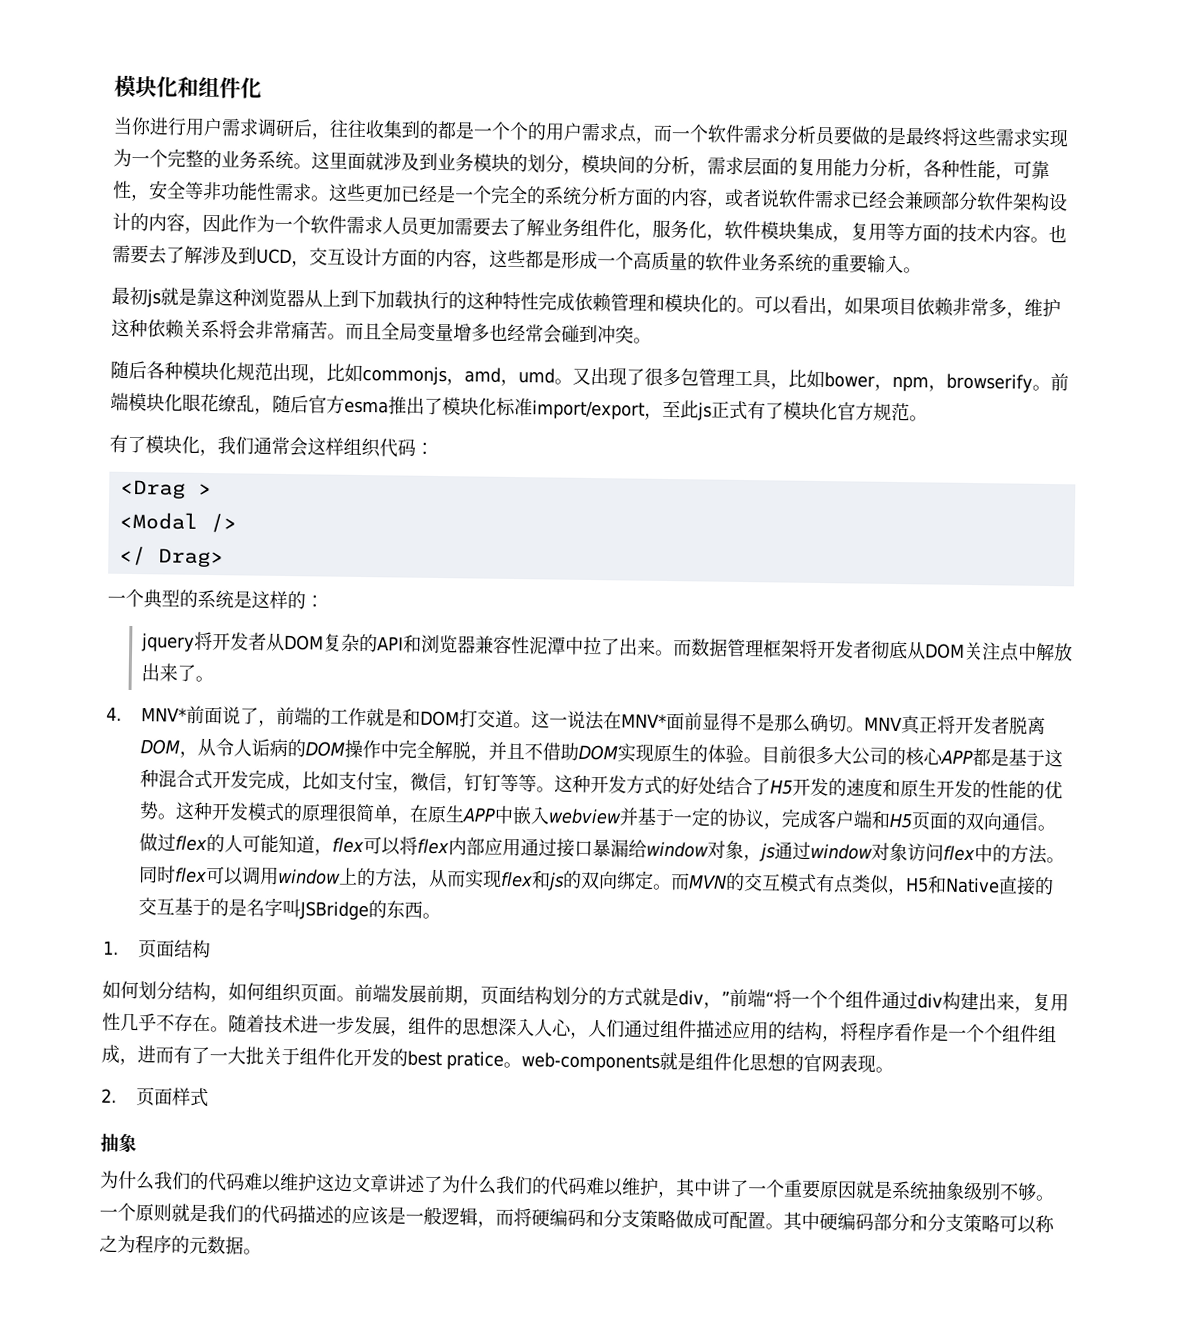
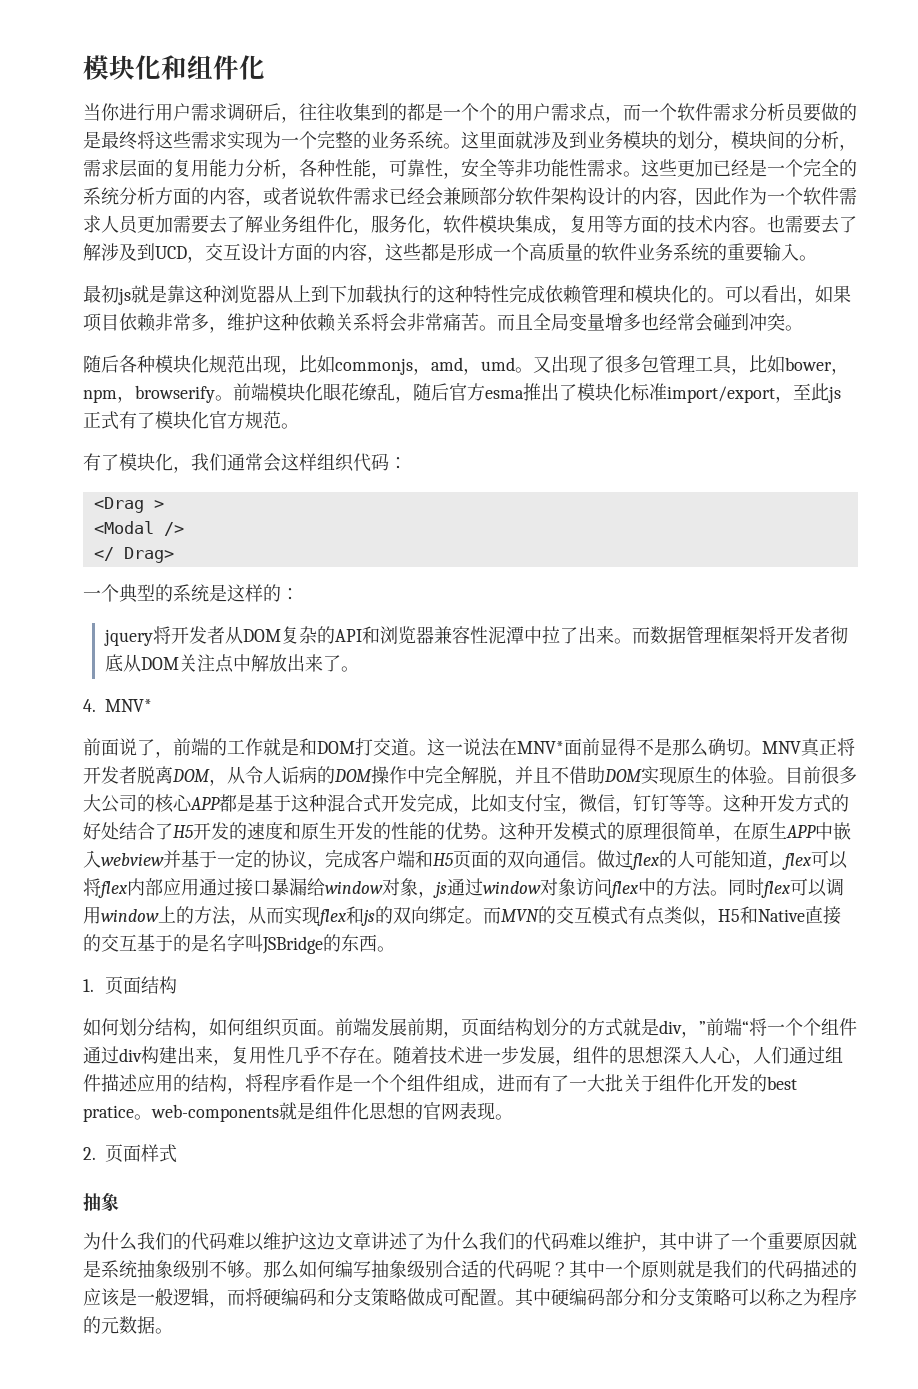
(187, 714) none -> (153, 705) //
(1055, 1198) none -> [263,1260,605,1279] 那么如何编写抽象级别合适的代码呢？其中

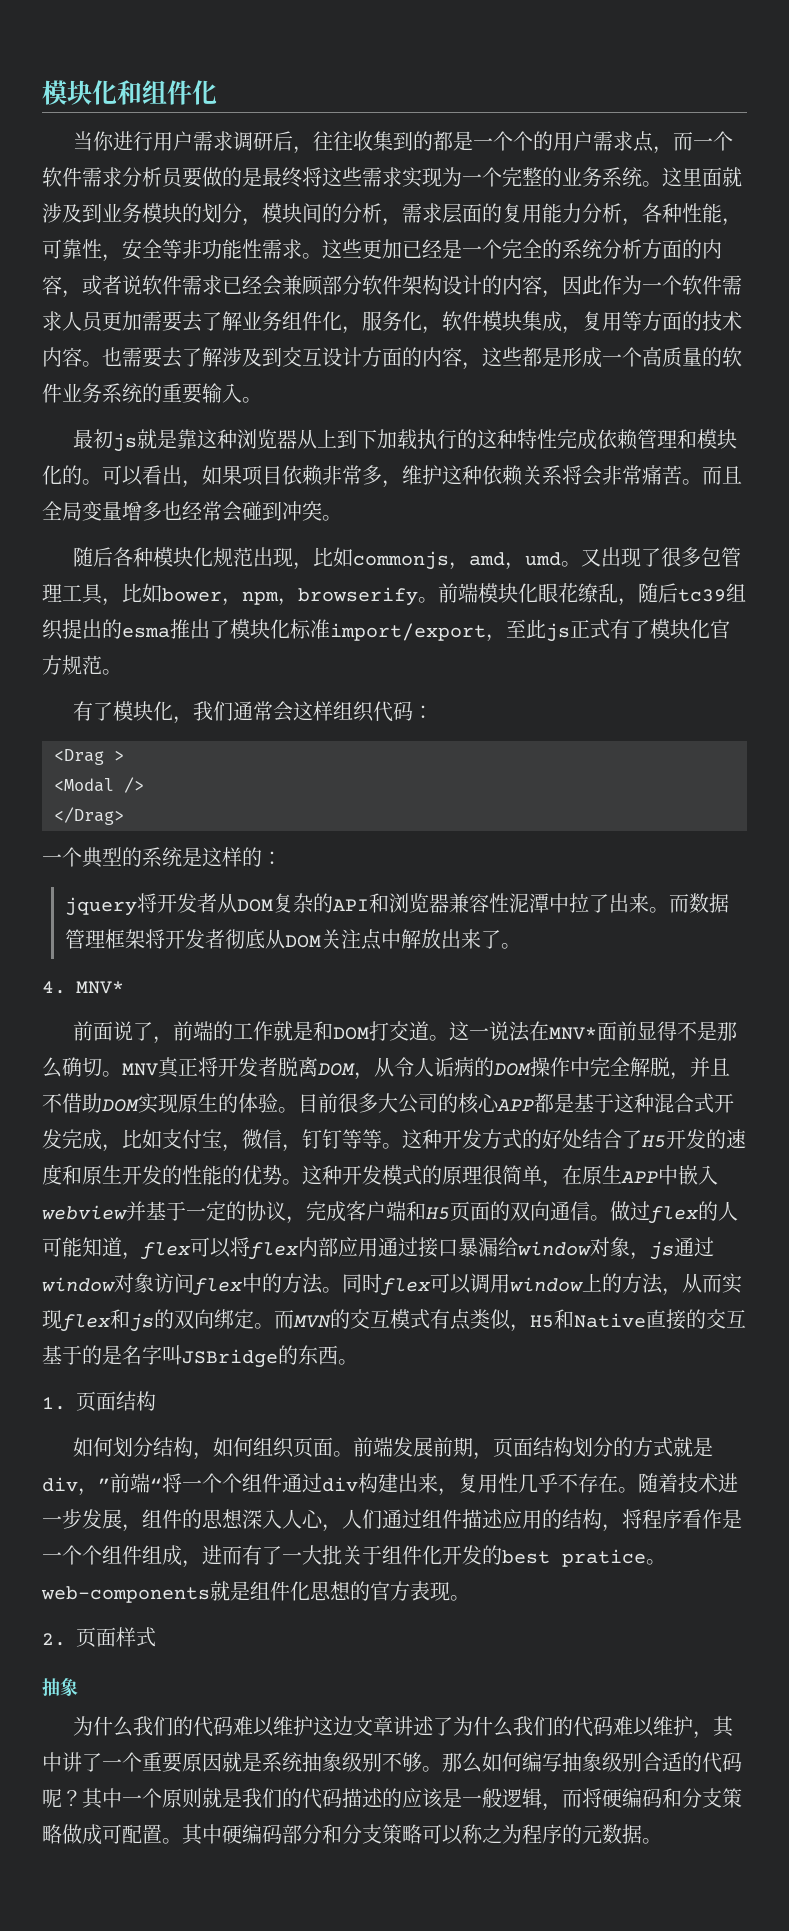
[155,246,205,263] UCD， -> (282, 357) none
[449,383,485,401] 官方 -> [678,583,746,602] [42,619,122,640] tc39组织提出的
[93,547,174,563] </ Drag> -> [54,807,124,825] </Drag>
[441,1103,459,1120] 网 -> [390,1581,410,1601] 方

